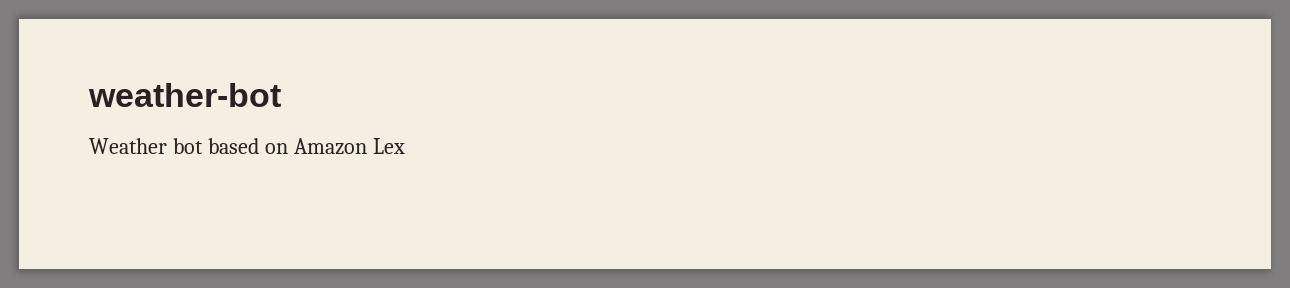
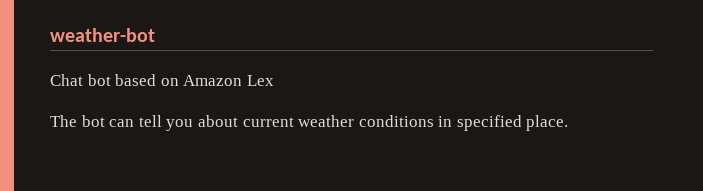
[89,138,167,154] Weather -> [50,74,83,86] Chat
(405, 146) none -> [50,115,569,131] // The bot can tell you about current weather conditions in specified place.

